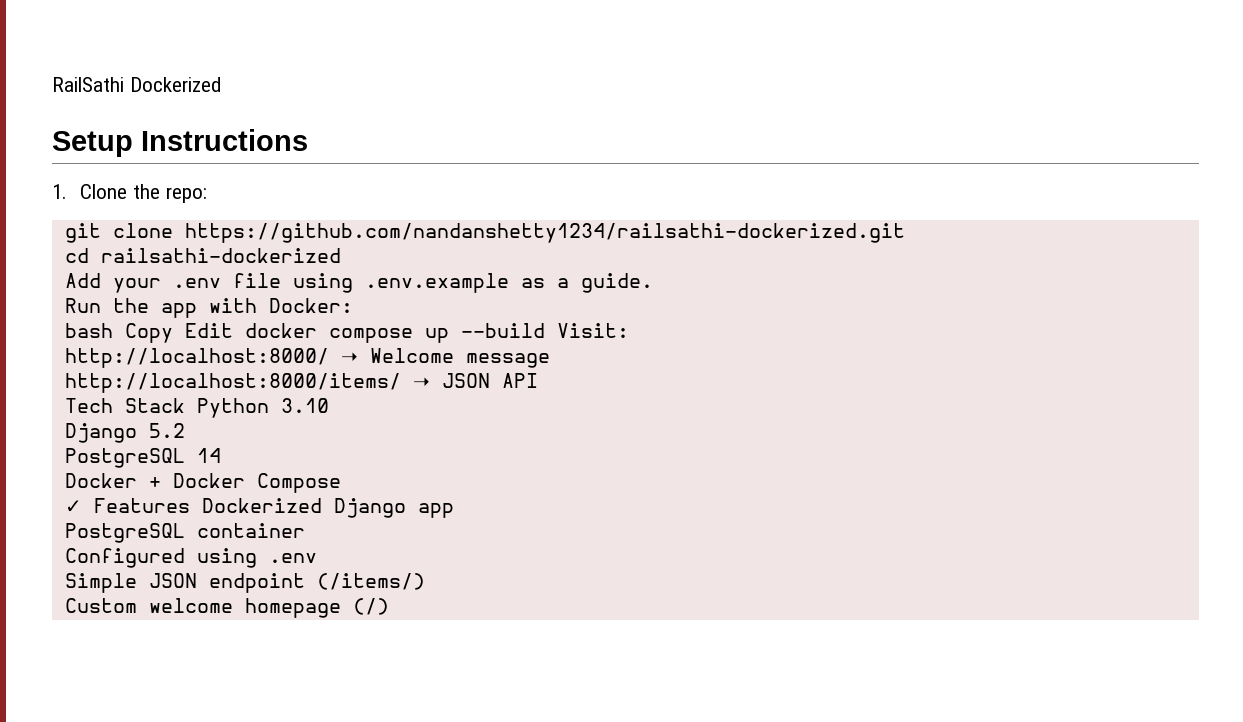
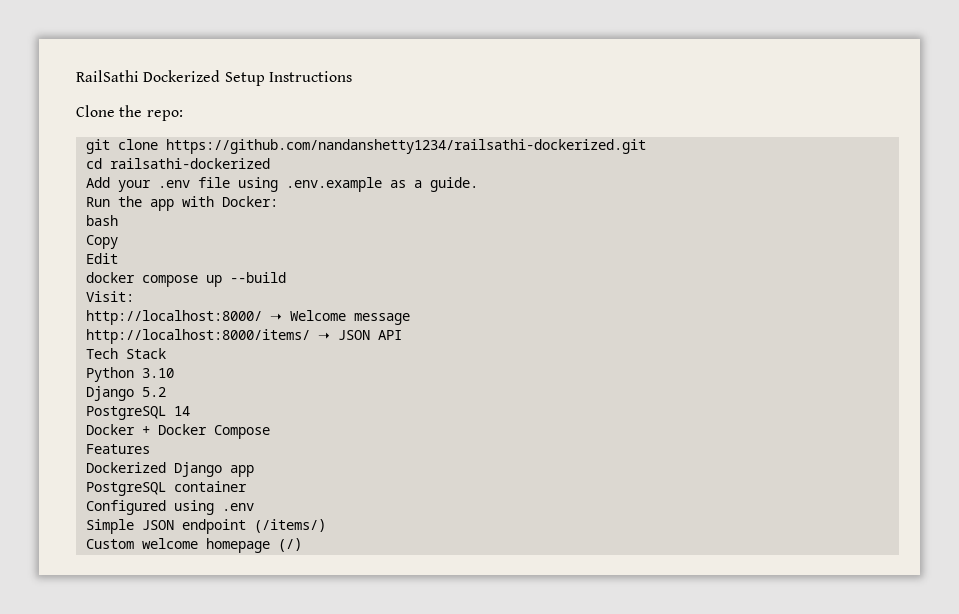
(221, 84) // -> (221, 76) none
[52,184,67,199] 1. -> (352, 76) none
(113, 330) none -> (118, 220) //
(173, 333) none -> (118, 242) //
(233, 330) none -> (118, 258) //
(545, 330) none -> (286, 277) //
(185, 405) none -> (166, 353) //
[64,500,82,513] ✓ -> (270, 432) none
(190, 505) none -> (150, 449) //

